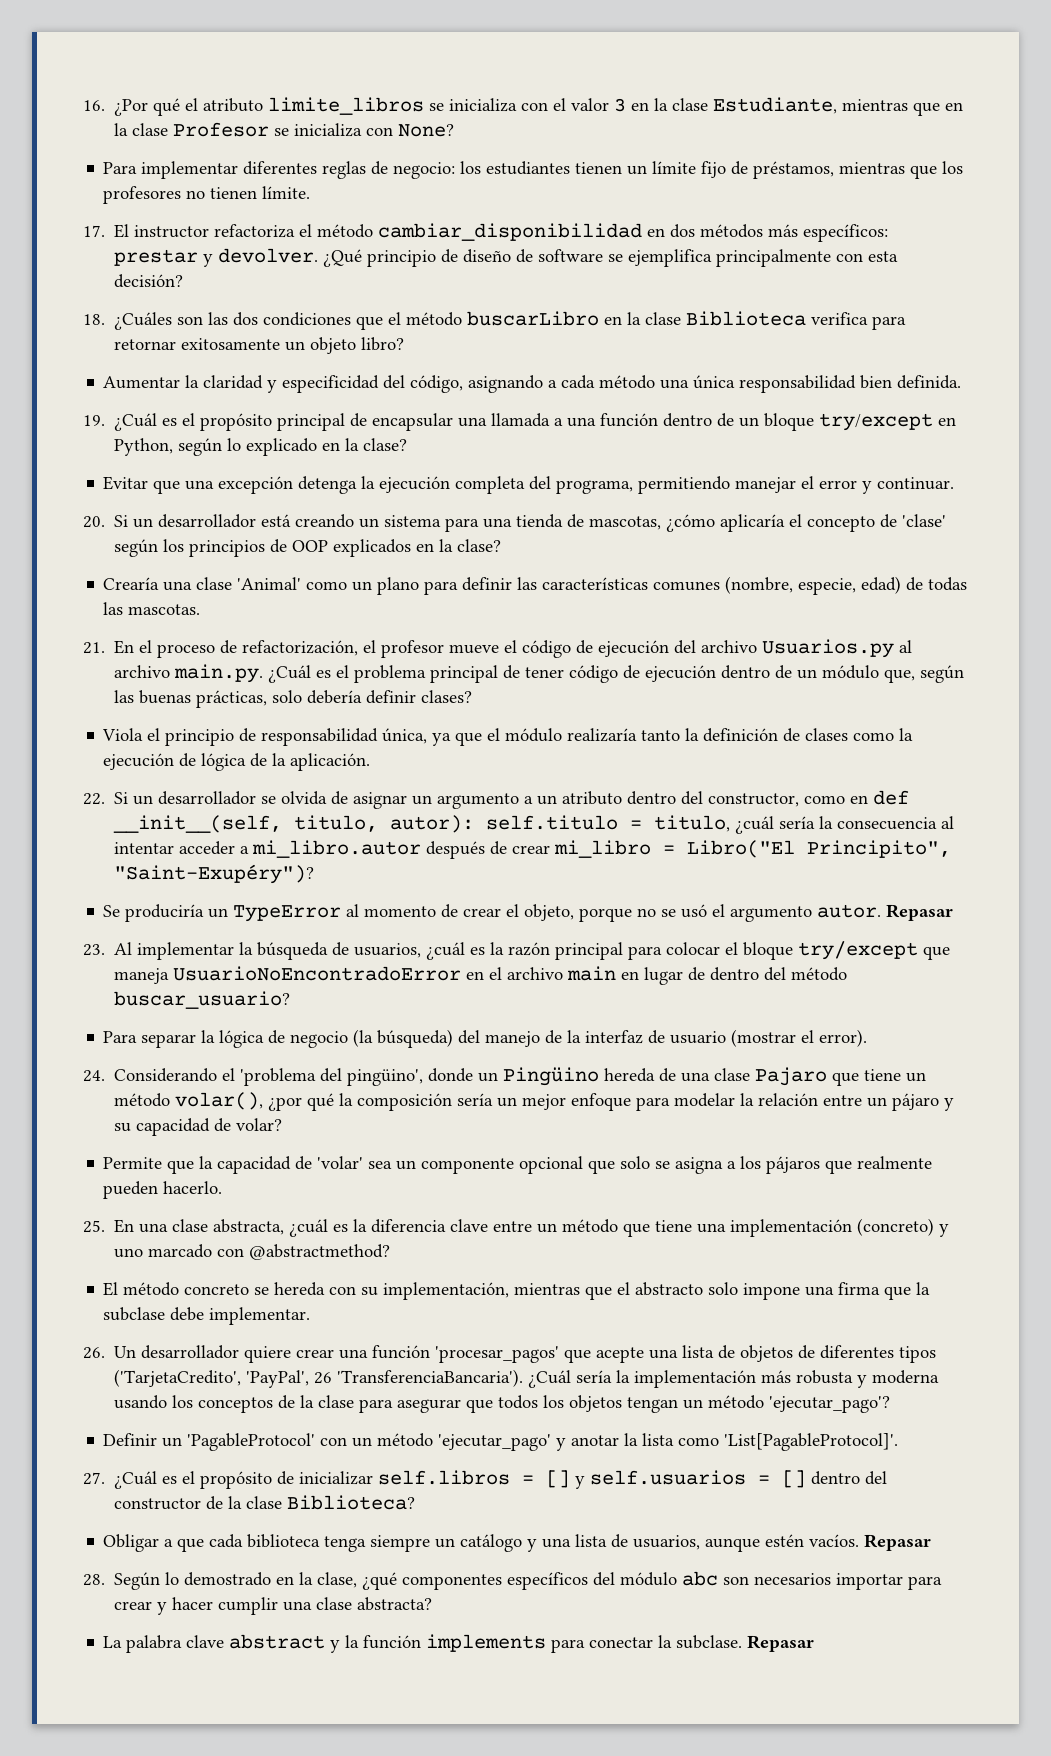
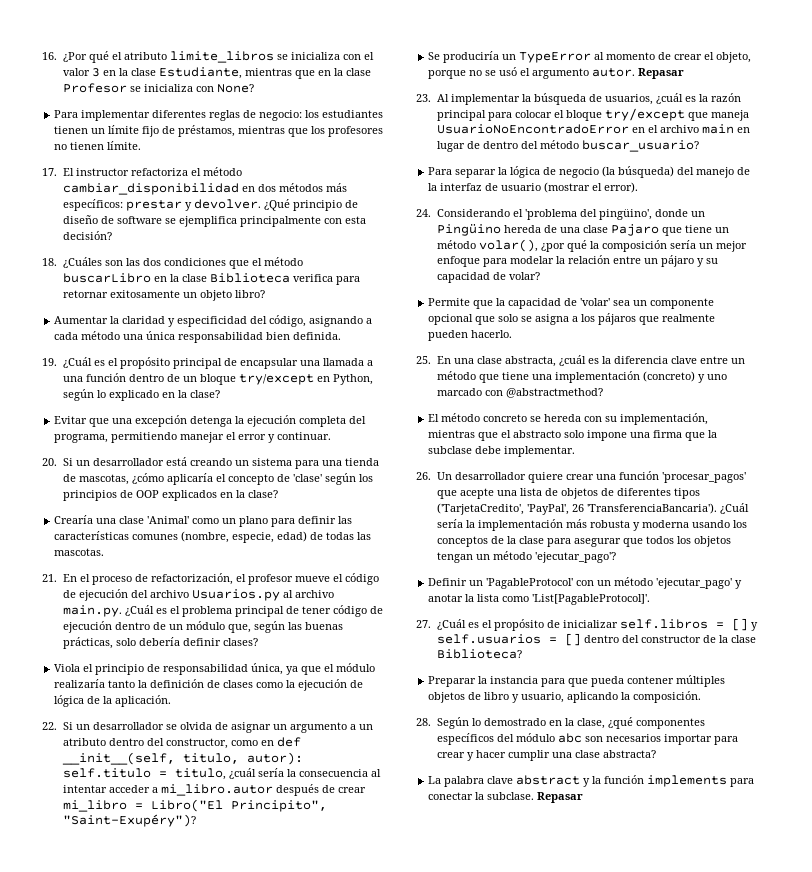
[103,1534,932,1552] Obligar a que cada biblioteca tenga siempre un catálogo y una lista de usuarios, aunque estén vacíos. Repasar -> [428,675,726,687] [428,691,702,703] Preparar la instancia para que pueda contener múltiples objetos de libro y usuario, aplicando la composición.

